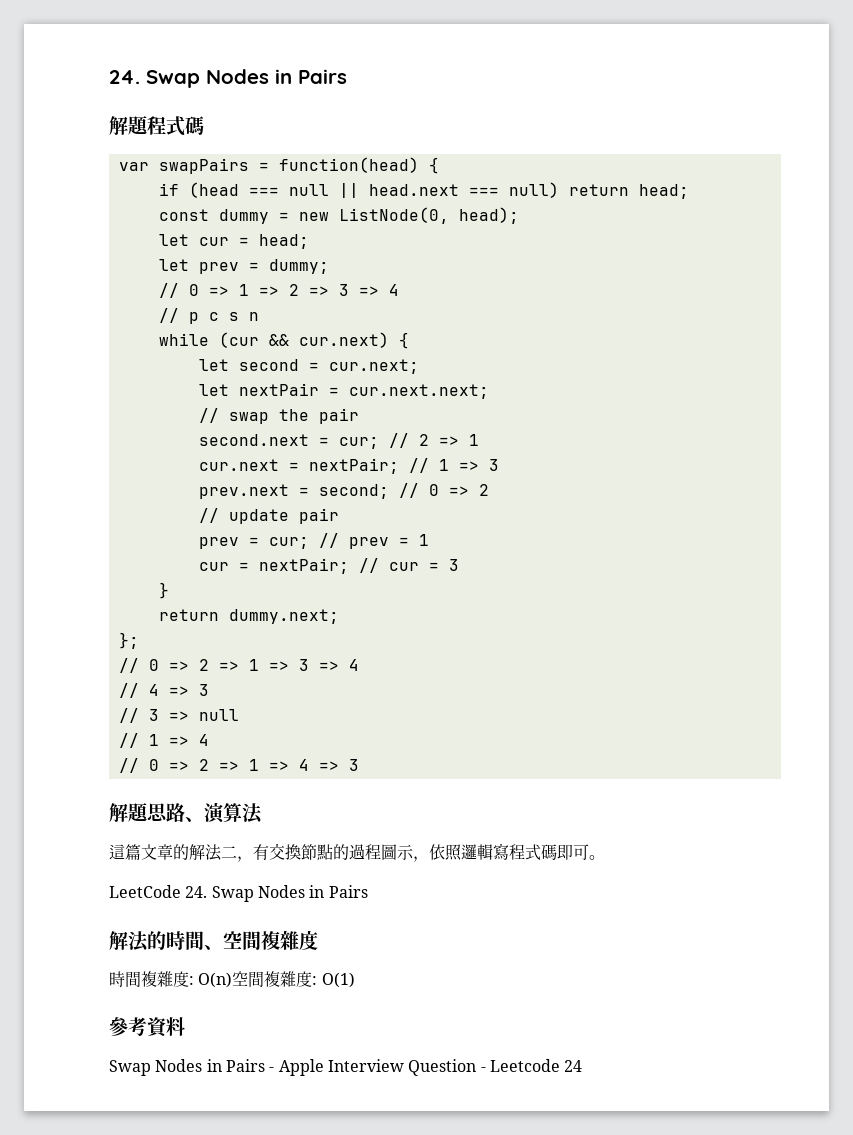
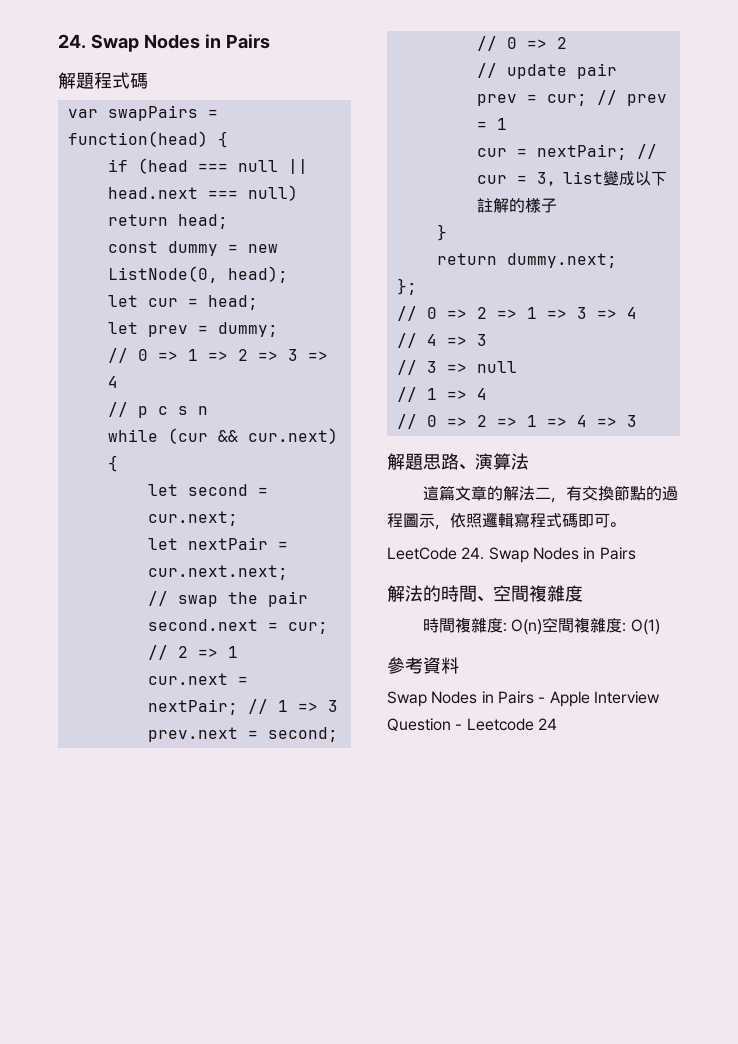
(459, 565) none -> [546,170,667,186] [476,198,557,213] ，list變成以下註解的樣子

